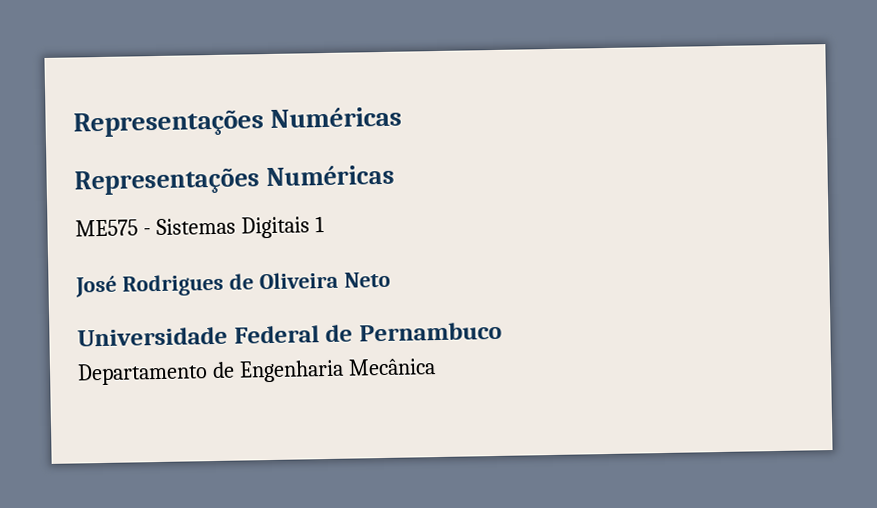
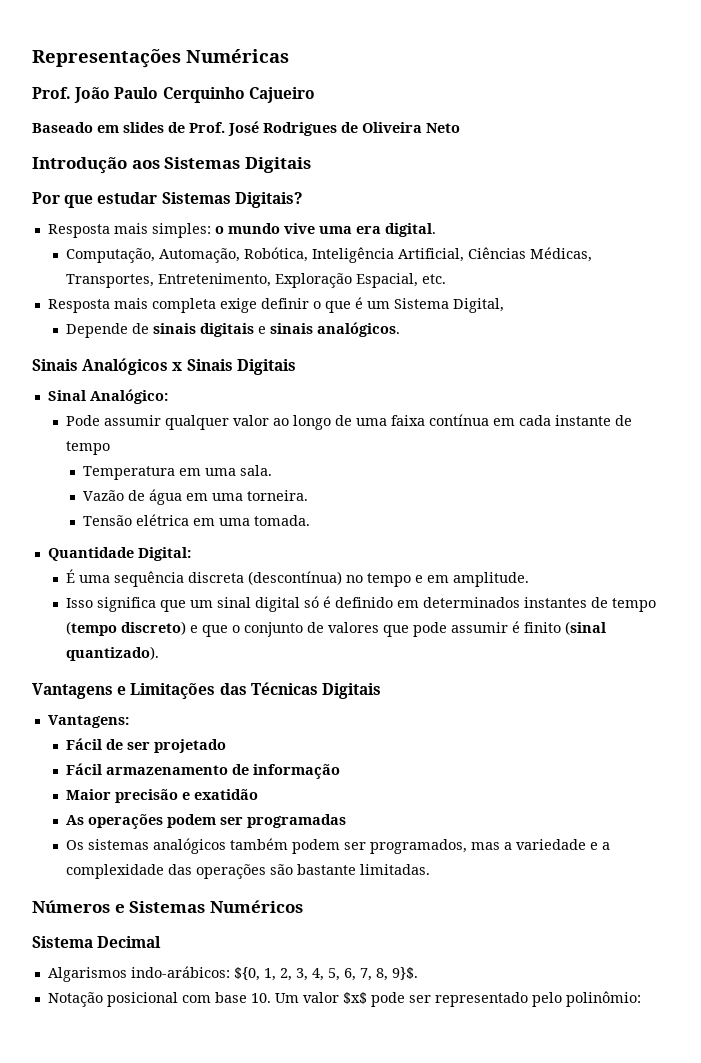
[73,106,403,138] [74,164,395,196] [75,216,325,239] Representações Numéricas // Representações Numéricas // ME575 - Sistemas Digitais 1 // -> [32,49,289,68] [32,87,315,103] [32,122,225,133] Representações Numéricas // Prof. João Paulo Cerquinho Cajueiro // Baseado em slides de Prof.
[77,321,502,347] [77,358,436,386] Universidade Federal de Pernambuco // Departamento de Engenharia Mecânica -> [32,157,311,174] [32,192,303,208] [47,223,436,238] [65,247,592,263] [65,273,446,288] [47,297,504,313] [65,322,400,338] [32,358,296,375] [47,389,168,404] [65,414,632,430] [65,441,110,455] [83,465,273,480] [83,489,309,505] [83,514,311,526] [47,547,191,561] [65,569,529,587] [65,596,656,612] [65,621,606,637] [65,646,159,661] [32,682,381,700] [47,715,129,728] [65,738,226,753] [65,763,340,779] [65,789,258,803] [65,814,346,829] [65,838,610,854] [65,864,430,879] [32,900,303,913] [32,936,162,948] [47,966,418,982] [47,991,641,1007] Introdução aos Sistemas Digitais // Por que estudar Sistemas Digitais? // Resposta mais simples: o mundo vive uma era digital. // Computação, Automação, Robótica, Inteligência Artificial, Ciências Médicas, Transportes, Entretenimento, Exploração Espacial, etc. // Resposta mais completa exige definir o que é um Sistema Digital, // Depende de sinais digitais e sinais analógicos. // Sinais Analógicos x Sinais Digitais // Sinal Analógico: // Pode assumir qualquer valor ao longo de uma faixa contínua em cada instante de tempo // Temperatura em uma sala. // Vazão de água em uma torneira. // Tensão elétrica em uma tomada. // Quantidade Digital: // É uma sequência discreta (descontínua) no tempo e em amplitude. // Isso significa que um sinal digital só é definido em determinados instantes de tempo (tempo discreto) e que o conjunto de valores que pode assumir é finito (sinal quantizado). // Vantagens e Limitações das Técnicas Digitais // Vantagens: // Fácil de ser projetado // Fácil armazenamento de informação // Maior precisão e exatidão // As operações podem ser programadas // Os sistemas analógicos também podem ser programados, mas a variedade e a complexidade das operações são bastante limitadas. // Números e Sistemas Numéricos // Sistema Decimal // Algarismos indo-arábicos: ${0, 1, 2, 3, 4, 5, 6, 7, 8, 9}$. // Notação posicional com base 10. Um valor $x$ pode ser representado pelo polinômio:

